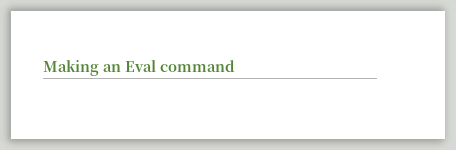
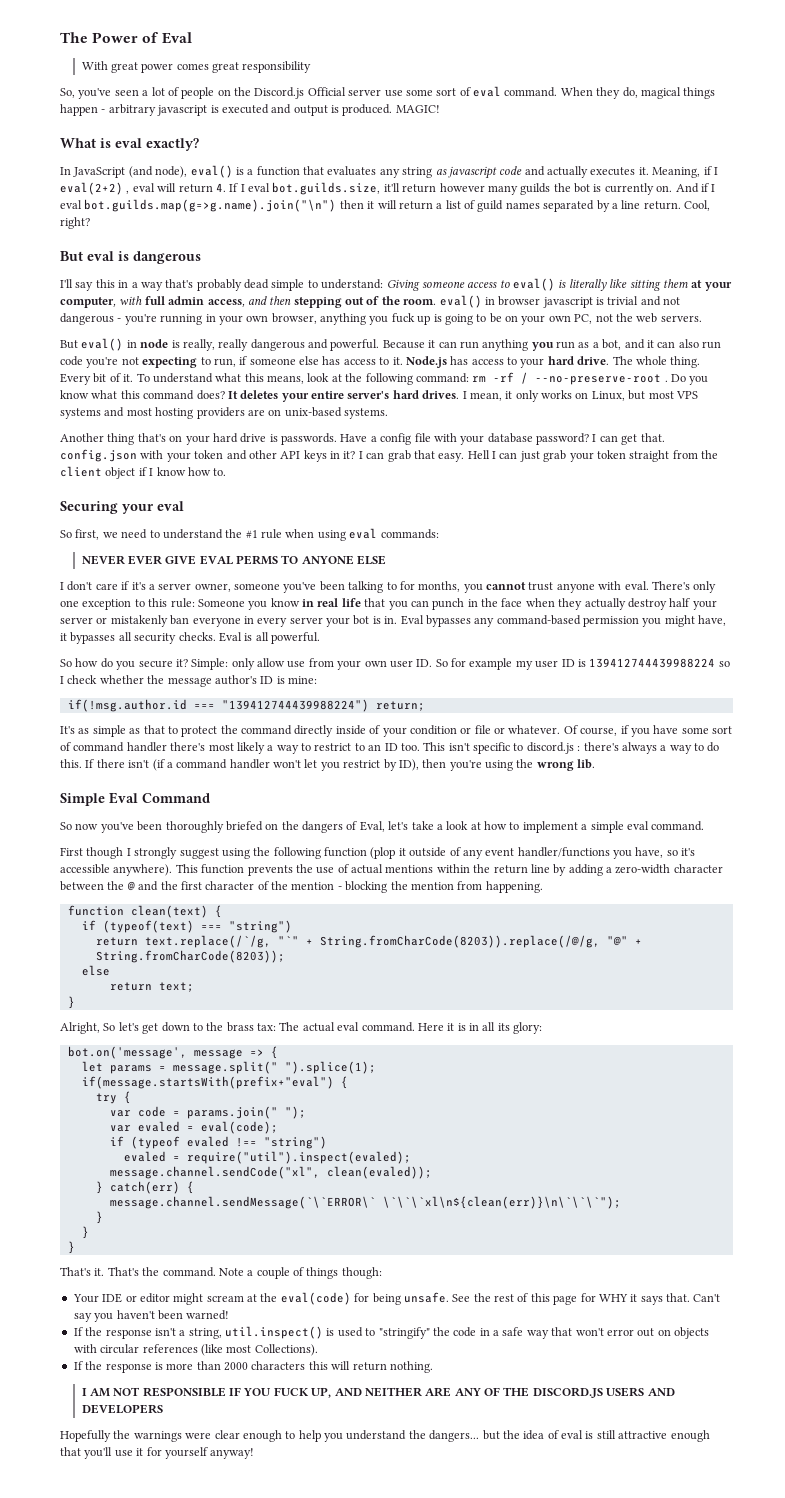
[43,60,235,76] Making an Eval command -> [60,32,192,44] [81,61,312,73] [60,86,716,99] [60,104,440,116] [60,138,199,151] [60,165,718,179] [60,182,716,195] [60,199,710,212] [60,217,90,229] [60,251,201,264] [60,278,732,291] [60,295,681,308] [60,313,702,325] [60,338,721,351] [60,356,701,368] [60,372,709,385] [60,390,698,402] [60,407,388,419] [60,433,665,445] [60,449,718,462] [60,466,227,479] [60,501,184,514] [60,528,439,541] [81,555,387,565] [60,581,717,593] [60,598,717,610] [60,615,727,627] [60,632,320,644] [60,658,730,670] [60,675,317,687] [67,699,425,712] [60,725,732,737] [60,742,720,754] [60,759,596,771] [60,792,210,806] [60,821,705,833] [60,847,696,859] [60,864,723,876] [60,881,543,893] [67,905,222,918] [81,920,292,933] [95,935,642,948] [95,950,285,963] [81,965,110,976] [109,982,194,992] [67,996,75,1009] [60,1022,543,1034] [67,1046,278,1059] [81,1061,376,1074] [81,1076,348,1089] [95,1091,131,1104] [109,1106,306,1119] [109,1121,278,1134] [109,1136,327,1149] [123,1151,411,1164] [109,1166,432,1179] [95,1181,194,1194] [109,1196,621,1209] [95,1211,103,1224] [81,1226,89,1239] [67,1241,75,1254] [60,1267,382,1279] [72,1292,721,1305] [73,1310,230,1322] [73,1326,709,1339] [73,1344,318,1356] [73,1361,433,1373] [81,1387,675,1398] [81,1404,163,1414] [60,1430,710,1442] [60,1447,255,1459] The Power of Eval // With great power comes great responsibility // So, you've seen a lot of people on the Discord.js Official server use some sort of eval command. When they do, magical things happen - arbitrary javascript is executed and output is produced. MAGIC! // What is eval exactly? // In JavaScript (and node), eval() is a function that evaluates any string as javascript code and actually executes it. Meaning, if I eval(2+2) , eval will return 4. If I eval bot.guilds.size, it'll return however many guilds the bot is currently on. And if I eval bot.guilds.map(g=>g.name).join("\n") then it will return a list of guild names separated by a line return. Cool, right? // But eval is dangerous // I'll say this in a way that's probably dead simple to understand: Giving someone access to eval() is literally like sitting them at your computer, with full admin access, and then stepping out of the room. eval() in browser javascript is trivial and not dangerous - you're running in your own browser, anything you fuck up is going to be on your own PC, not the web servers. // But eval() in node is really, really dangerous and powerful. Because it can run anything you run as a bot, and it can also run code you're not expecting to run, if someone else has access to it. Node.js has access to your hard drive. The whole thing. Every bit of it. To understand what this means, look at the following command: rm -rf / --no-preserve-root . Do you know what this command does? It deletes your entire server's hard drives. I mean, it only works on Linux, but most VPS systems and most hosting providers are on unix-based systems. // Another thing that's on your hard drive is passwords. Have a config file with your database password? I can get that. config.json with your token and other API keys in it? I can grab that easy. Hell I can just grab your token straight from the client object if I know how to. // Securing your eval // So first, we need to understand the #1 rule when using eval commands: // NEVER EVER GIVE EVAL PERMS TO ANYONE ELSE // I don't care if it's a server owner, someone you've been talking to for months, you cannot trust anyone with eval. There's only one exception to this rule: Someone you know in real life that you can punch in the face when they actually destroy half your server or mistakenly ban everyone in every server your bot is in. Eval bypasses any command-based permission you might have, it bypasses all security checks. Eval is all powerful. // So how do you secure it? Simple: only allow use from your own user ID. So for example my user ID is 139412744439988224 so I check whether the message author's ID is mine: // if(!msg.author.id === "139412744439988224") return; // It's as simple as that to protect the command directly inside of your condition or file or whatever. Of course, if you have some sort of command handler there's most likely a way to restrict to an ID too. This isn't specific to discord.js : there's always a way to do this. If there isn't (if a command handler won't let you restrict by ID), then you're using the wrong lib. // Simple Eval Command // So now you've been thoroughly briefed on the dangers of Eval, let's take a look at how to implement a simple eval command. // First though I strongly suggest using the following function (plop it outside of any event handler/functions you have, so it's accessible anywhere). This function prevents the use of actual mentions within the return line by adding a zero-width character between the @ and the first character of the mention - blocking the mention from happening. // function clean(text) { // if (typeof(text) === "string") // return text.replace(/`/g, "`" + String.fromCharCode(8203)).replace(/@/g, "@" + String.fromCharCode(8203)); // else // return text; // } // Alright, So let's get down to the brass tax: The actual eval command. Here it is in all its glory: // bot.on('message', message => { // let params = message.split(" ").splice(1); // if(message.startsWith(prefix+"eval") { // try { // var code = params.join(" "); // var evaled = eval(code); // if (typeof evaled !== "string") // evaled = require("util").inspect(evaled); // message.channel.sendCode("xl", clean(evaled)); // } catch(err) { // message.channel.sendMessage(`\`ERROR\` \`\`\`xl\n${clean(err)}\n\`\`\`"); // } // } // } // That's it. That's the command. Note a couple of things though: // Your IDE or editor might scream at the eval(code) for being unsafe. See the rest of this page for WHY it says that. Can't say you haven't been warned! // If the response isn't a string, util.inspect() is used to "stringify" the code in a safe way that won't error out on objects with circular references (like most Collections). // If the response is more than 2000 characters this will return nothing. // I AM NOT RESPONSIBLE IF YOU FUCK UP, AND NEITHER ARE ANY OF THE DISCORD.JS USERS AND DEVELOPERS // Hopefully the warnings were clear enough to help you understand the dangers... but the idea of eval is still attractive enough that you'll use it for yourself anyway!

